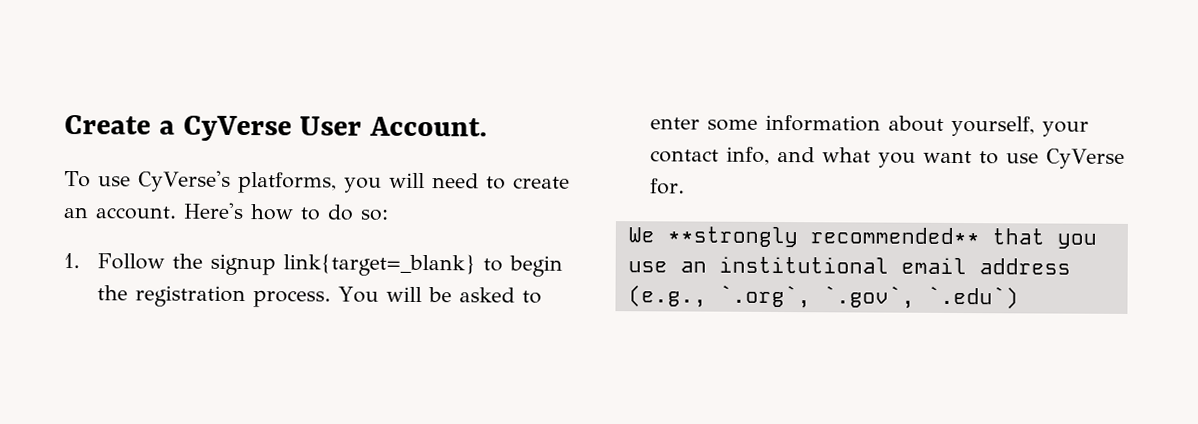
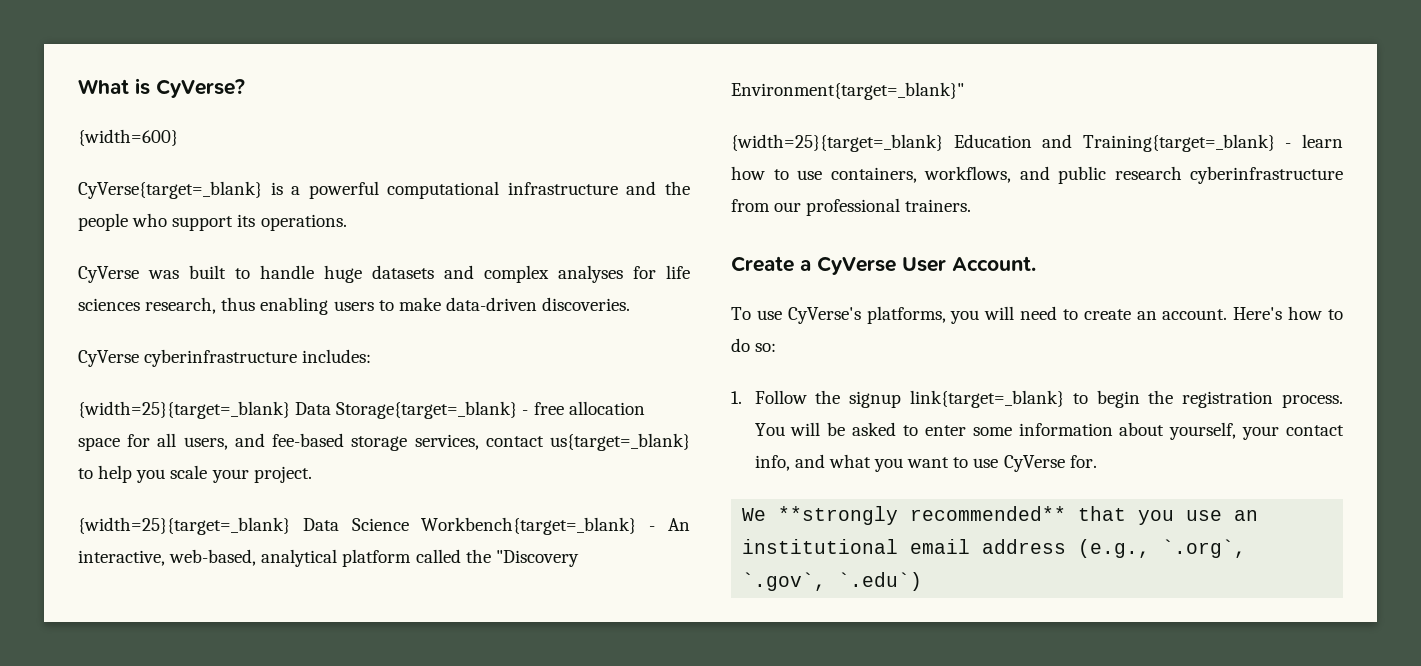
(64, 125) none -> [78,78,245,98] [78,129,178,146] [78,181,690,199] [78,213,347,231] [78,265,690,283] [78,297,631,315] [78,349,372,367] [78,401,645,419] [78,433,690,451] [78,465,312,483] [78,517,690,535] [78,549,579,567] [731,82,964,100] [731,134,1343,152] [731,166,1343,184] [731,198,972,216] What is CyVerse? // {width=600} // CyVerse{target=_blank} is a powerful computational infrastructure and the people who support its operations. // CyVerse was built to handle huge datasets and complex analyses for life sciences research, thus enabling users to make data-driven discoveries. // CyVerse cyberinfrastructure includes: // {width=25}{target=_blank} Data Storage{target=_blank} - free allocation space for all users, and fee-based storage services, contact us{target=_blank} to help you scale your project. // {width=25}{target=_blank} Data Science Workbench{target=_blank} - An interactive, web-based, analytical platform called the "Discovery Environment{target=_blank}" // {width=25}{target=_blank} Education and Training{target=_blank} - learn how to use containers, workflows, and public research cyberinfrastructure from our professional trainers. //

